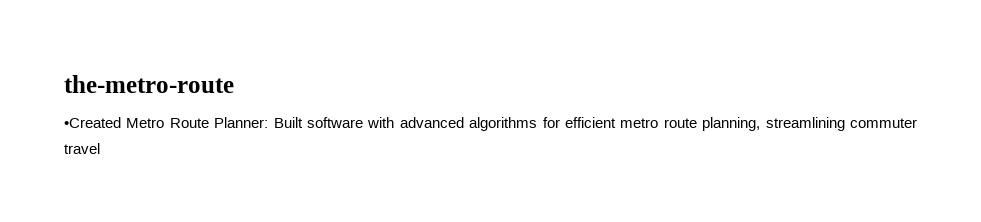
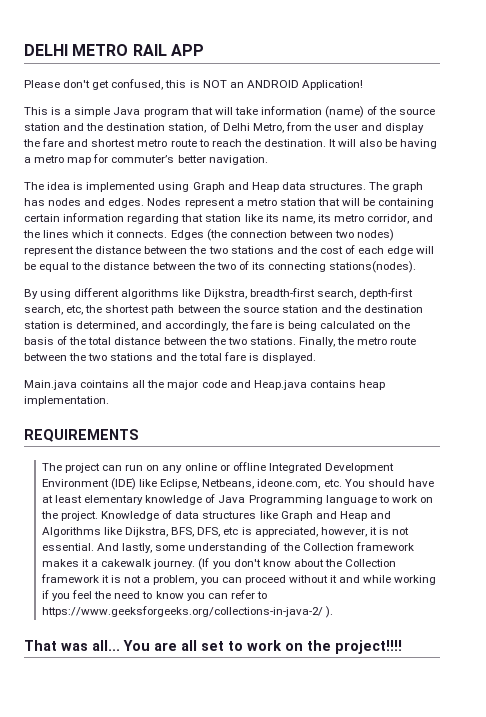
[64,75,234,93] [64,117,917,131] [64,143,100,154] the-metro-route // •Created Metro Route Planner: Built software with advanced algorithms for efficient metro route planning, streamlining commuter travel -> [24,44,204,56] [24,79,363,90] [24,106,436,118] [24,122,425,133] [23,138,438,149] [24,154,268,165] [24,182,424,192] [24,198,435,208] [24,213,434,224] [23,229,395,241] [24,245,435,256] [24,261,417,273] [24,288,413,299] [24,305,424,315] [24,320,411,331] [24,336,417,347] [24,352,316,363] [24,380,385,390] [24,396,109,406] [24,429,139,442] [41,462,394,473] [41,478,434,490] [41,494,433,505] [40,510,391,521] [41,527,410,537] [41,542,414,553] [41,558,397,570] [40,574,437,585] [41,590,267,601] [41,606,333,618] [24,640,402,654] DELHI METRO RAIL APP // Please don't get confused, this is NOT an ANDROID Application! // This is a simple Java program that will take information (name) of the source station and the destination station, of Delhi Metro, from the user and display the fare and shortest metro route to reach the destination. It will also be having a metro map for commuter’s better navigation. // The idea is implemented using Graph and Heap data structures. The graph has nodes and edges. Nodes represent a metro station that will be containing certain information regarding that station like its name, its metro corridor, and the lines which it connects. Edges (the connection between two nodes) represent the distance between the two stations and the cost of each edge will be equal to the distance between the two of its connecting stations(nodes). // By using different algorithms like Dijkstra, breadth-first search, depth-first search, etc, the shortest path between the source station and the destination station is determined, and accordingly, the fare is being calculated on the basis of the total distance between the two stations. Finally, the metro route between the two stations and the total fare is displayed. // Main.java cointains all the major code and Heap.java contains heap implementation. // REQUIREMENTS // The project can run on any online or offline Integrated Development Environment (IDE) like Eclipse, Netbeans, ideone.com, etc. You should have at least elementary knowledge of Java Programming language to work on the project. Knowledge of data structures like Graph and Heap and Algorithms like Dijkstra, BFS, DFS, etc is appreciated, however, it is not essential. And lastly, some understanding of the Collection framework makes it a cakewalk journey. (If you don't know about the Collection framework it is not a problem, you can proceed without it and while working if you feel the need to know you can refer to https://www.geeksforgeeks.org/collections-in-java-2/ ). // That was all... You are all set to work on the project!!!!

